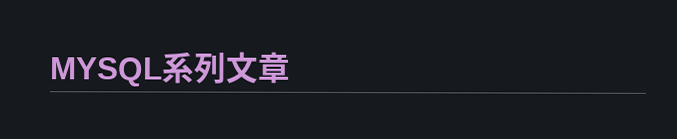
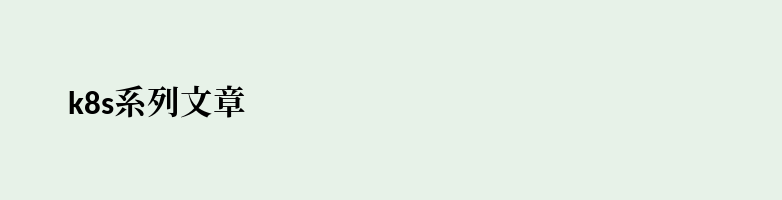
[49,57,163,87] MYSQL -> [68,91,114,114] k8s

